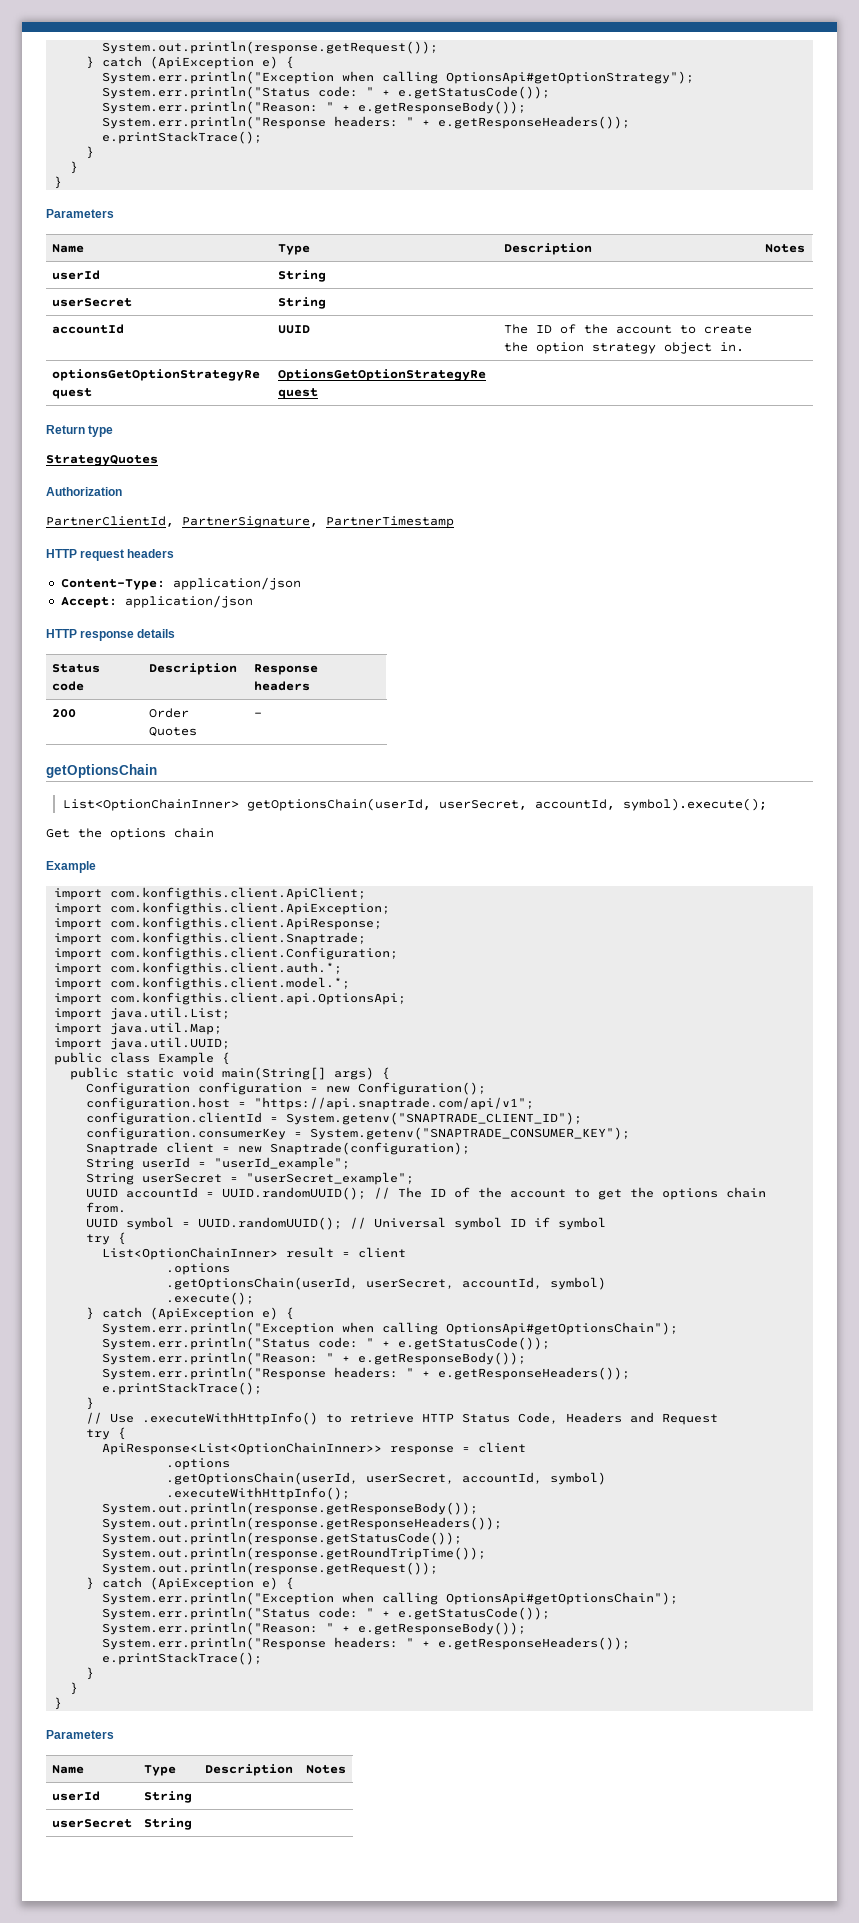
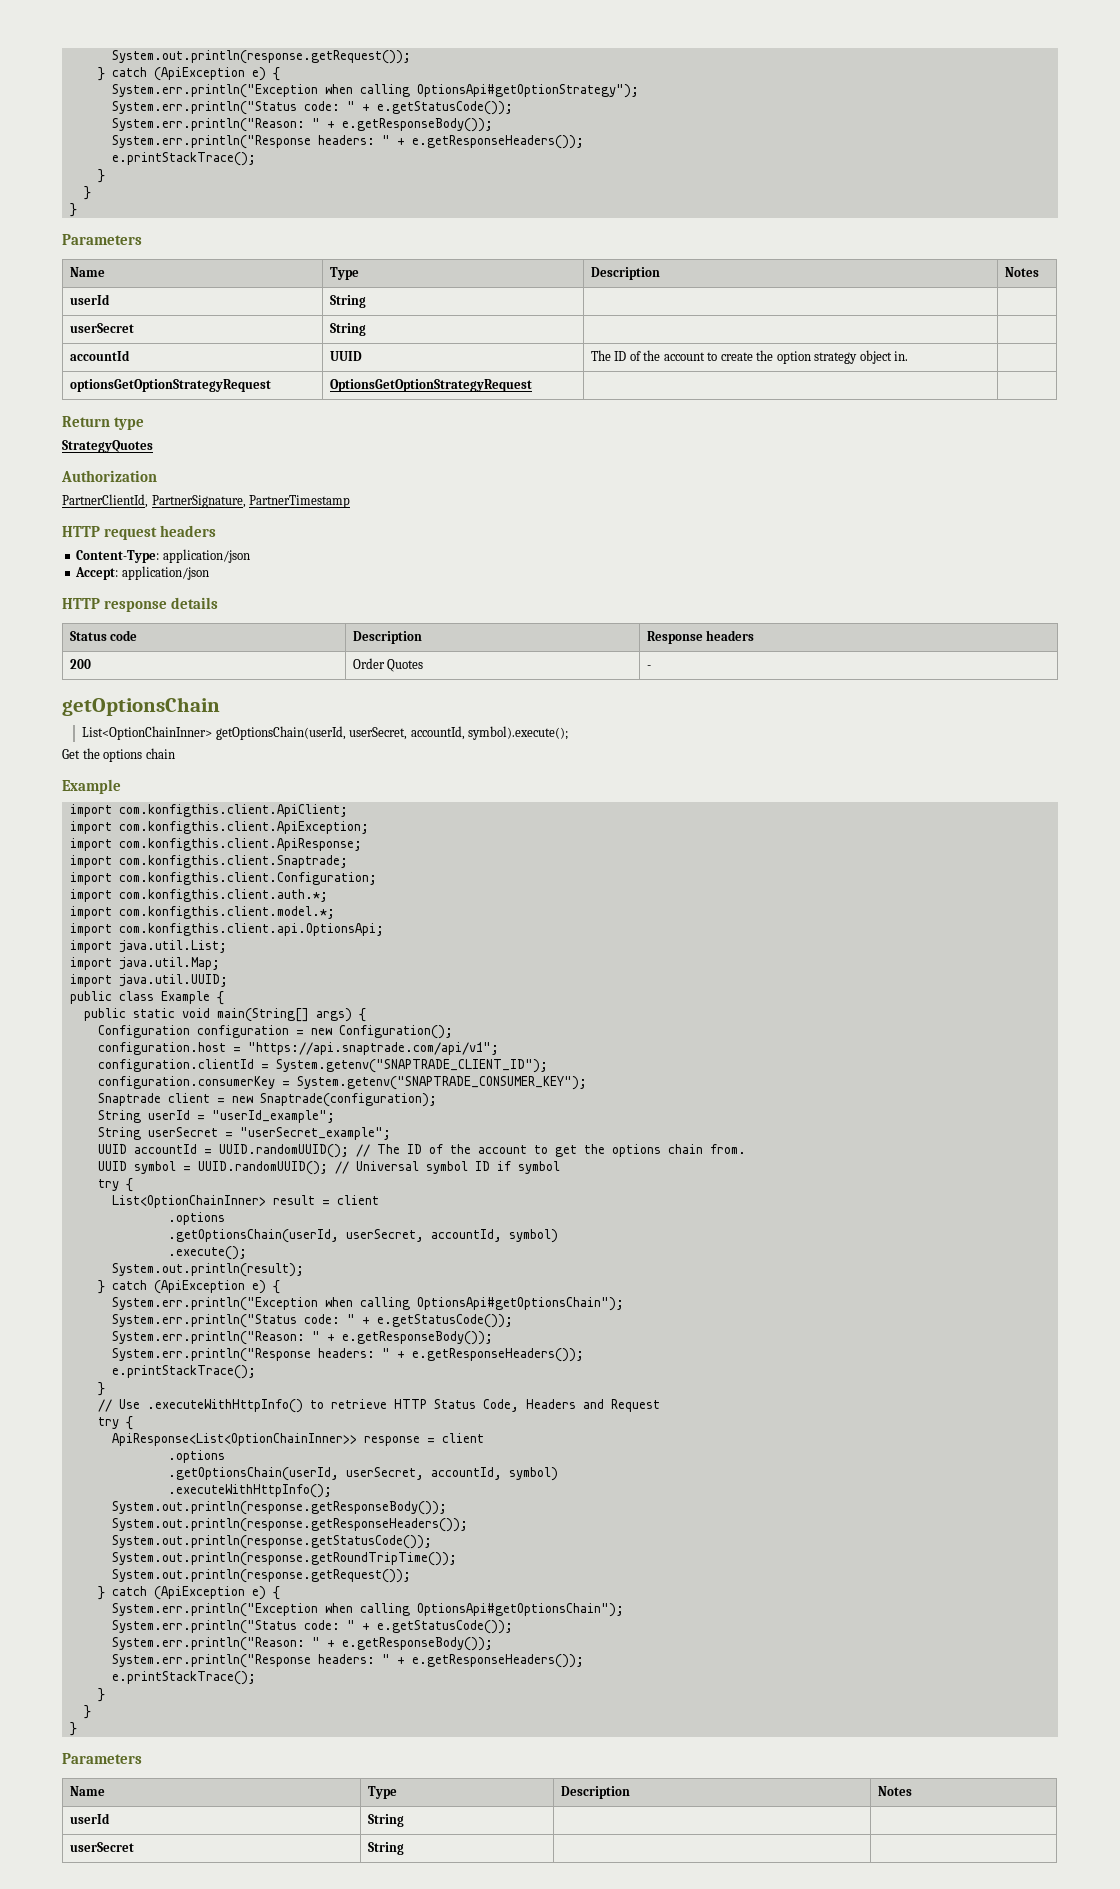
(255, 1298) none -> [111,1263,304,1277] // System.out.println(result);

